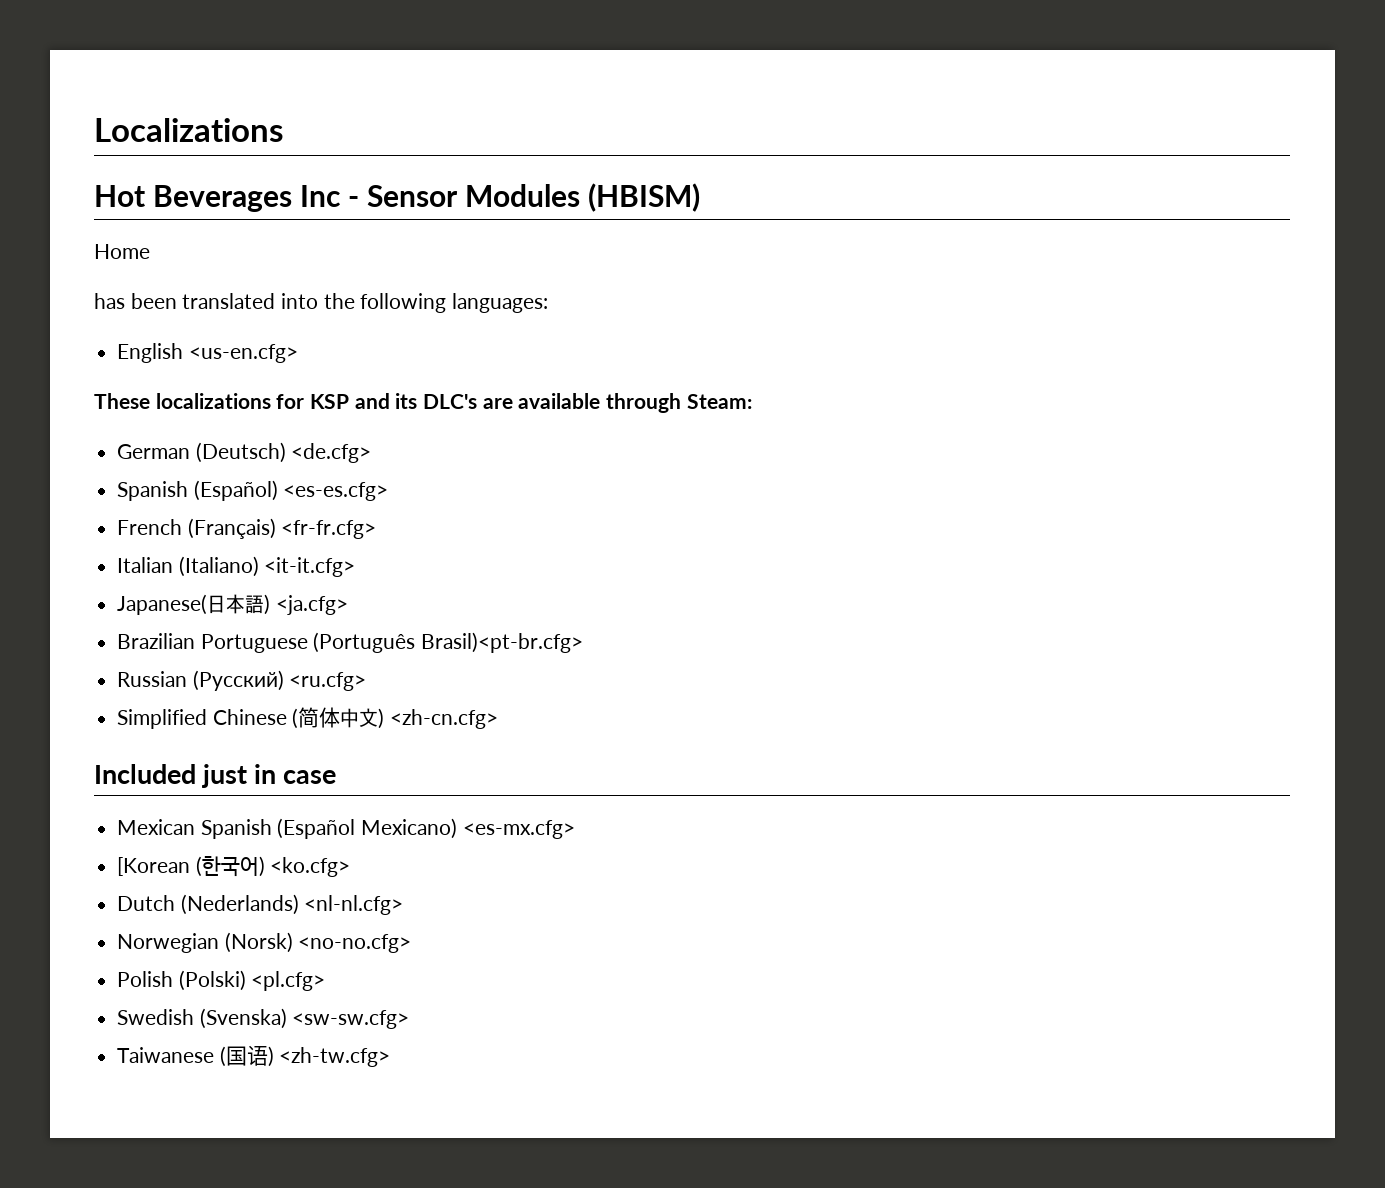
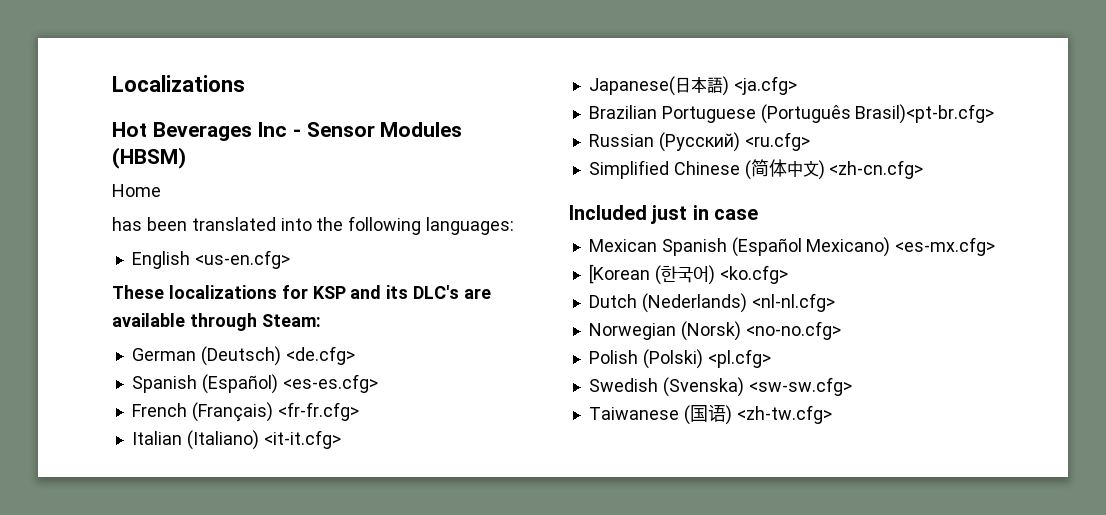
[587,183,700,212] (HBISM) -> [112,147,186,169] (HBSM)

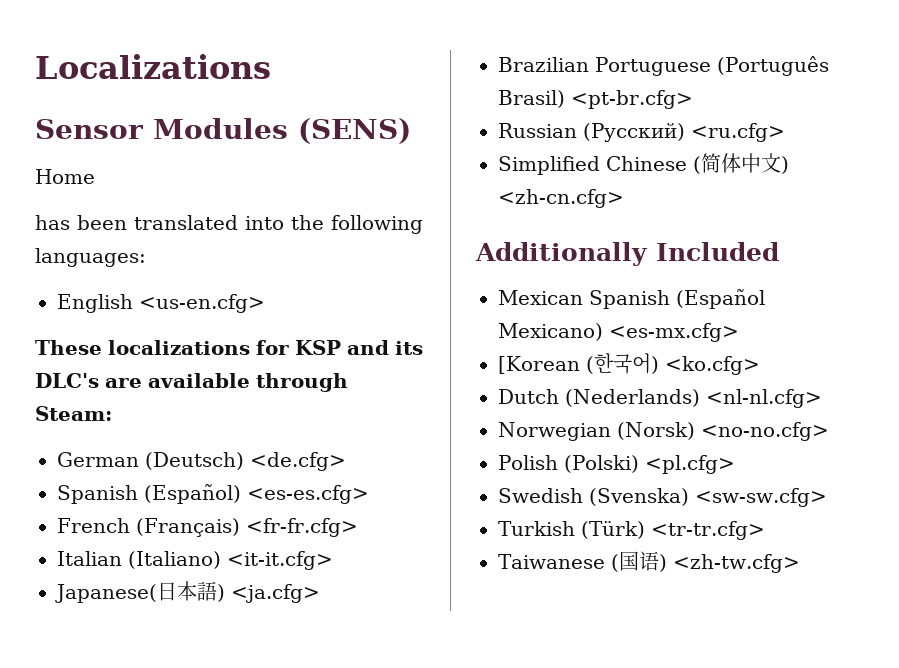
[112,122,302,141] Hot Beverages Inc - -> (271, 66) none
[112,147,186,169] (HBSM) -> [298,118,411,144] (SENS)
[855,104,995,124] Brasil)<pt-br.cfg> -> [498,90,693,109] Brasil) <pt-br.cfg>
(924, 169) none -> [475,242,648,266] Additionally
[651,205,759,224] just in case -> (779, 251) none
(852, 386) none -> [498,521,765,540] // Turkish (Türk) <tr-tr.cfg>

